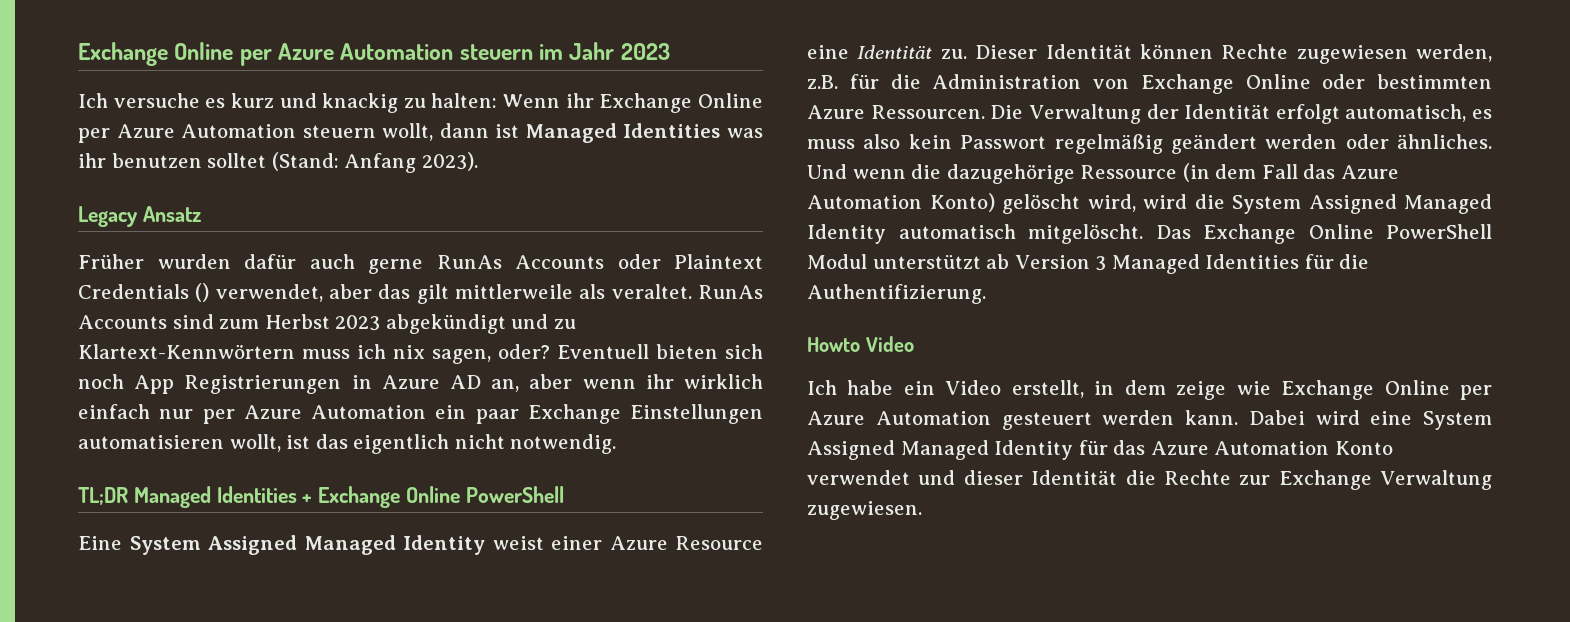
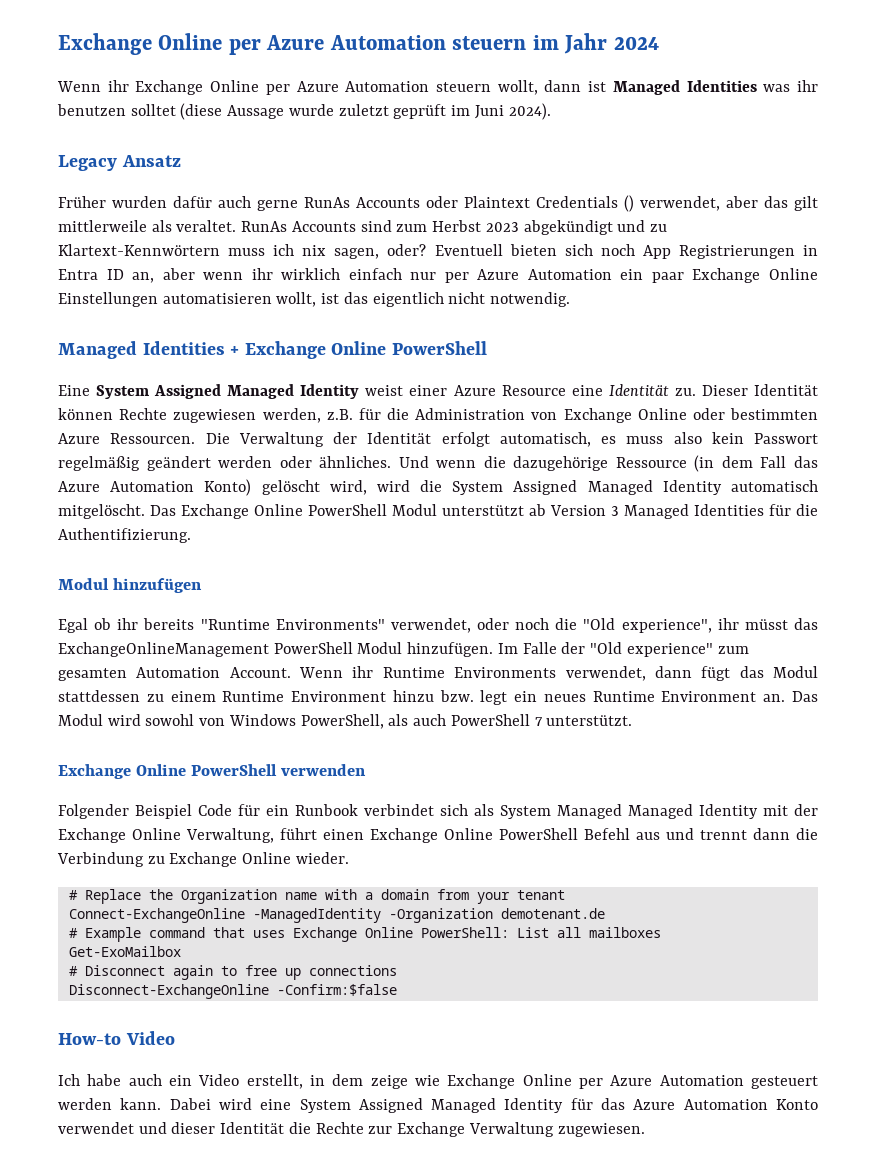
[620,43,670,60] [78,93,498,113] 2023 // Ich versuche es kurz und knackig zu halten: -> [613,36,659,50] 2024 //
[271,152,478,173] (Stand: Anfang 2023). -> [180,103,551,120] (diese Aussage wurde zuletzt geprüft im Juni 2024).
[381,375,481,389] Azure AD -> [58,269,124,280] Entra ID
(621, 414) none -> [769,268,818,280] Online
[78,487,128,505] TL;DR -> (571, 299) none
[807,337,860,352] Howto -> [58,578,203,593] [58,618,818,633] [58,642,749,657] [58,666,819,681] [58,690,818,705] [58,714,633,729] [58,764,367,779] [58,804,818,819] [58,828,818,843] [57,852,349,867] [68,889,565,904] [68,908,605,923] [68,927,661,942] [68,946,181,957] [68,965,397,980] [68,984,397,999] [58,1033,121,1045] Modul hinzufügen // Egal ob ihr bereits "Runtime Environments" verwendet, oder noch die "Old experience", ihr müsst das ExchangeOnlineManagement PowerShell Modul hinzufügen. Im Falle der "Old experience" zum gesamten Automation Account. Wenn ihr Runtime Environments verwendet, dann fügt das Modul stattdessen zu einem Runtime Environment hinzu bzw. legt ein neues Runtime Environment an. Das Modul wird sowohl von Windows PowerShell, als auch PowerShell 7 unterstützt. // Exchange Online PowerShell verwenden // Folgender Beispiel Code für ein Runbook verbindet sich als System Managed Managed Identity mit der Exchange Online Verwaltung, führt einen Exchange Online PowerShell Befehl aus und trennt dann die Verbindung zu Exchange Online wieder. // # Replace the Organization name with a domain from your tenant // Connect-ExchangeOnline -ManagedIdentity -Organization demotenant.de // # Example command that uses Exchange Online PowerShell: List all mailboxes // Get-ExoMailbox // # Disconnect again to free up connections // Disconnect-ExchangeOnline -Confirm:$false // How-to
(894, 387) none -> [128,1074,162,1086] auch

